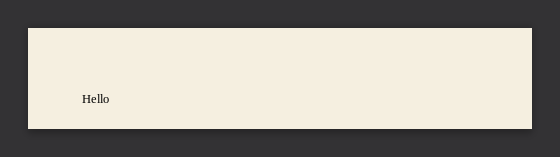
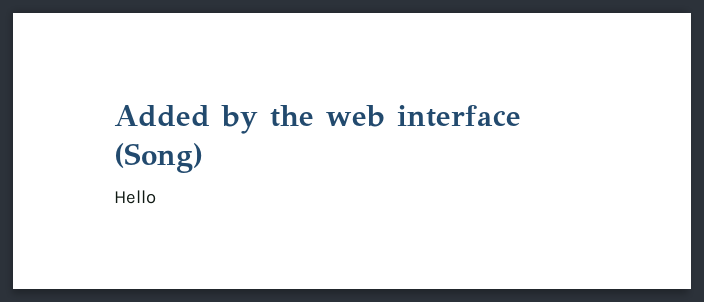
(82, 98) none -> [114,105,521,134] [114,143,203,173] Added by the web interface (Song) //

